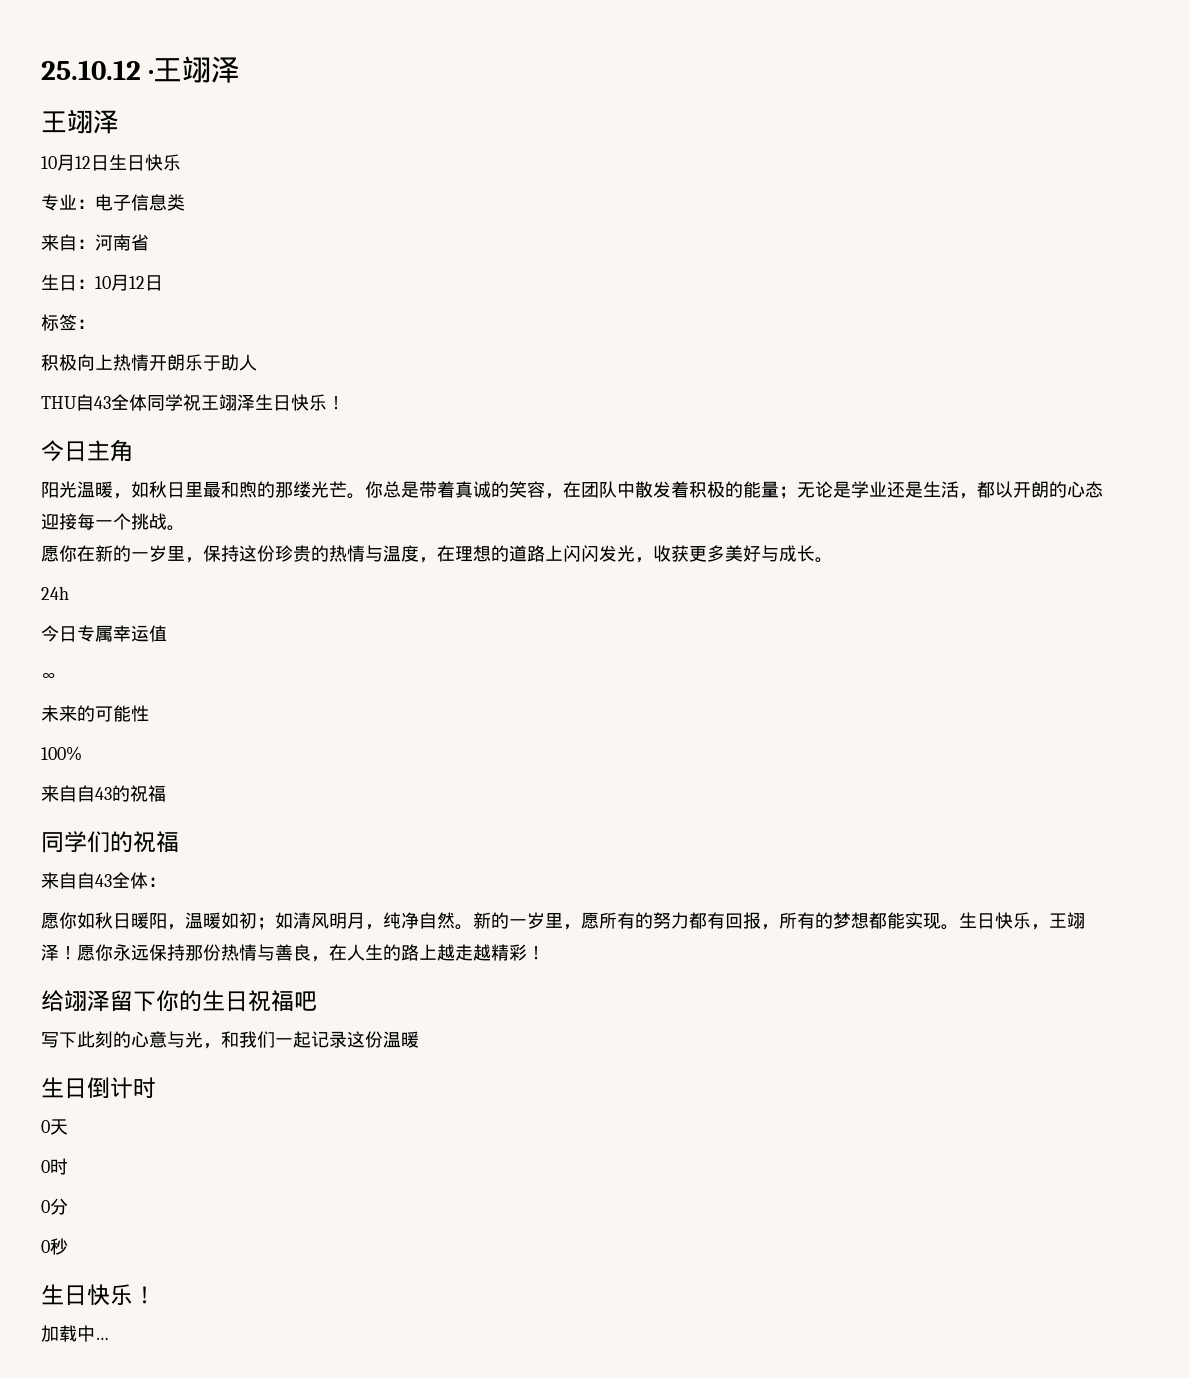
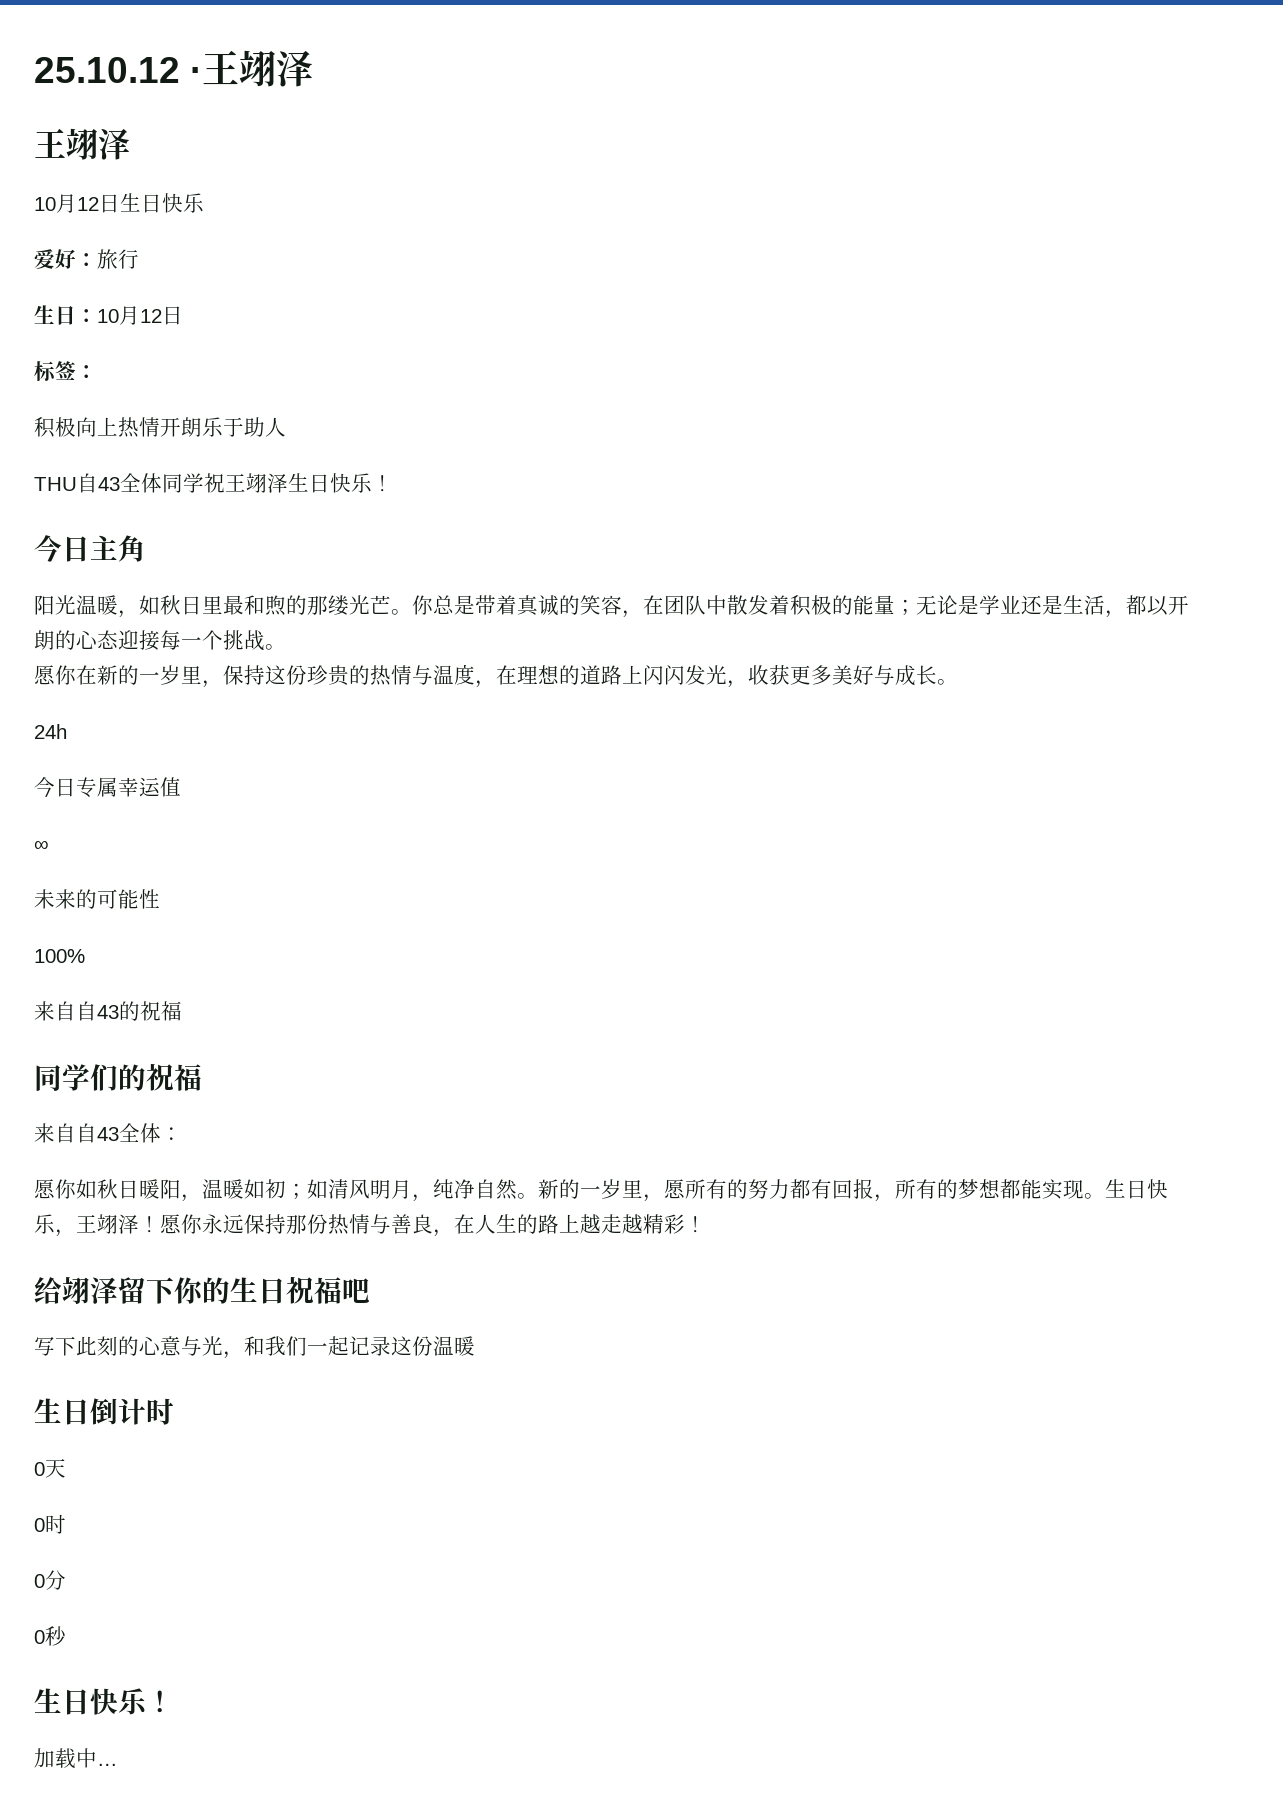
[41,194,185,211] [41,234,149,251] 专业：电子信息类 // 来自：河南省 -> [33,249,139,269] 爱好：旅行

